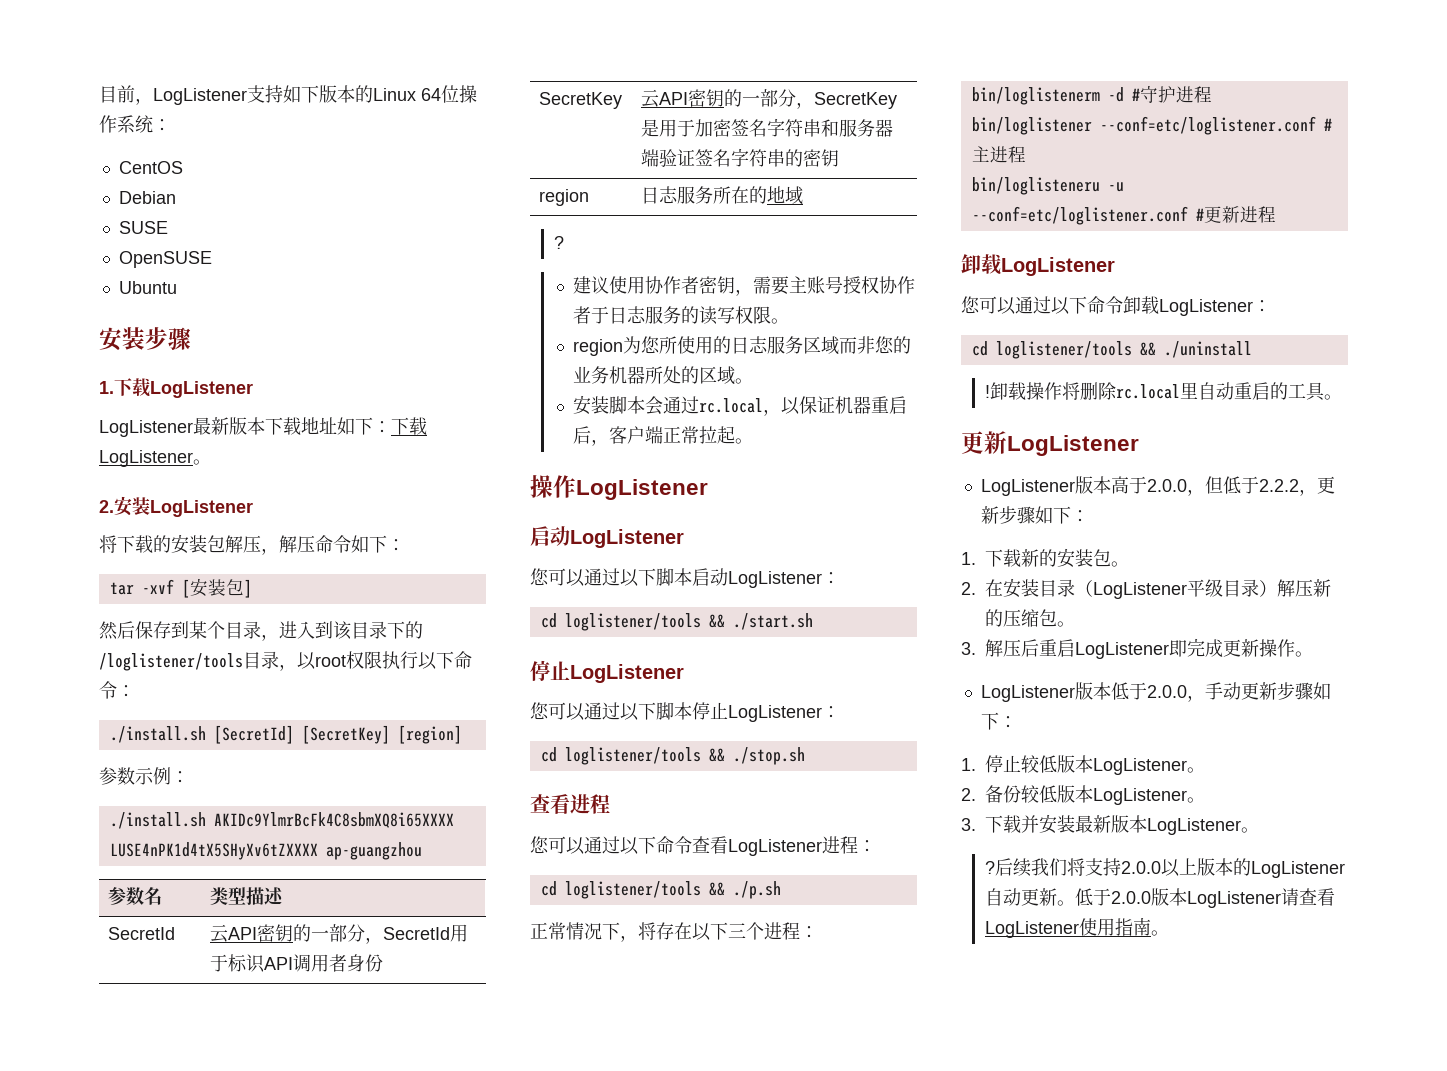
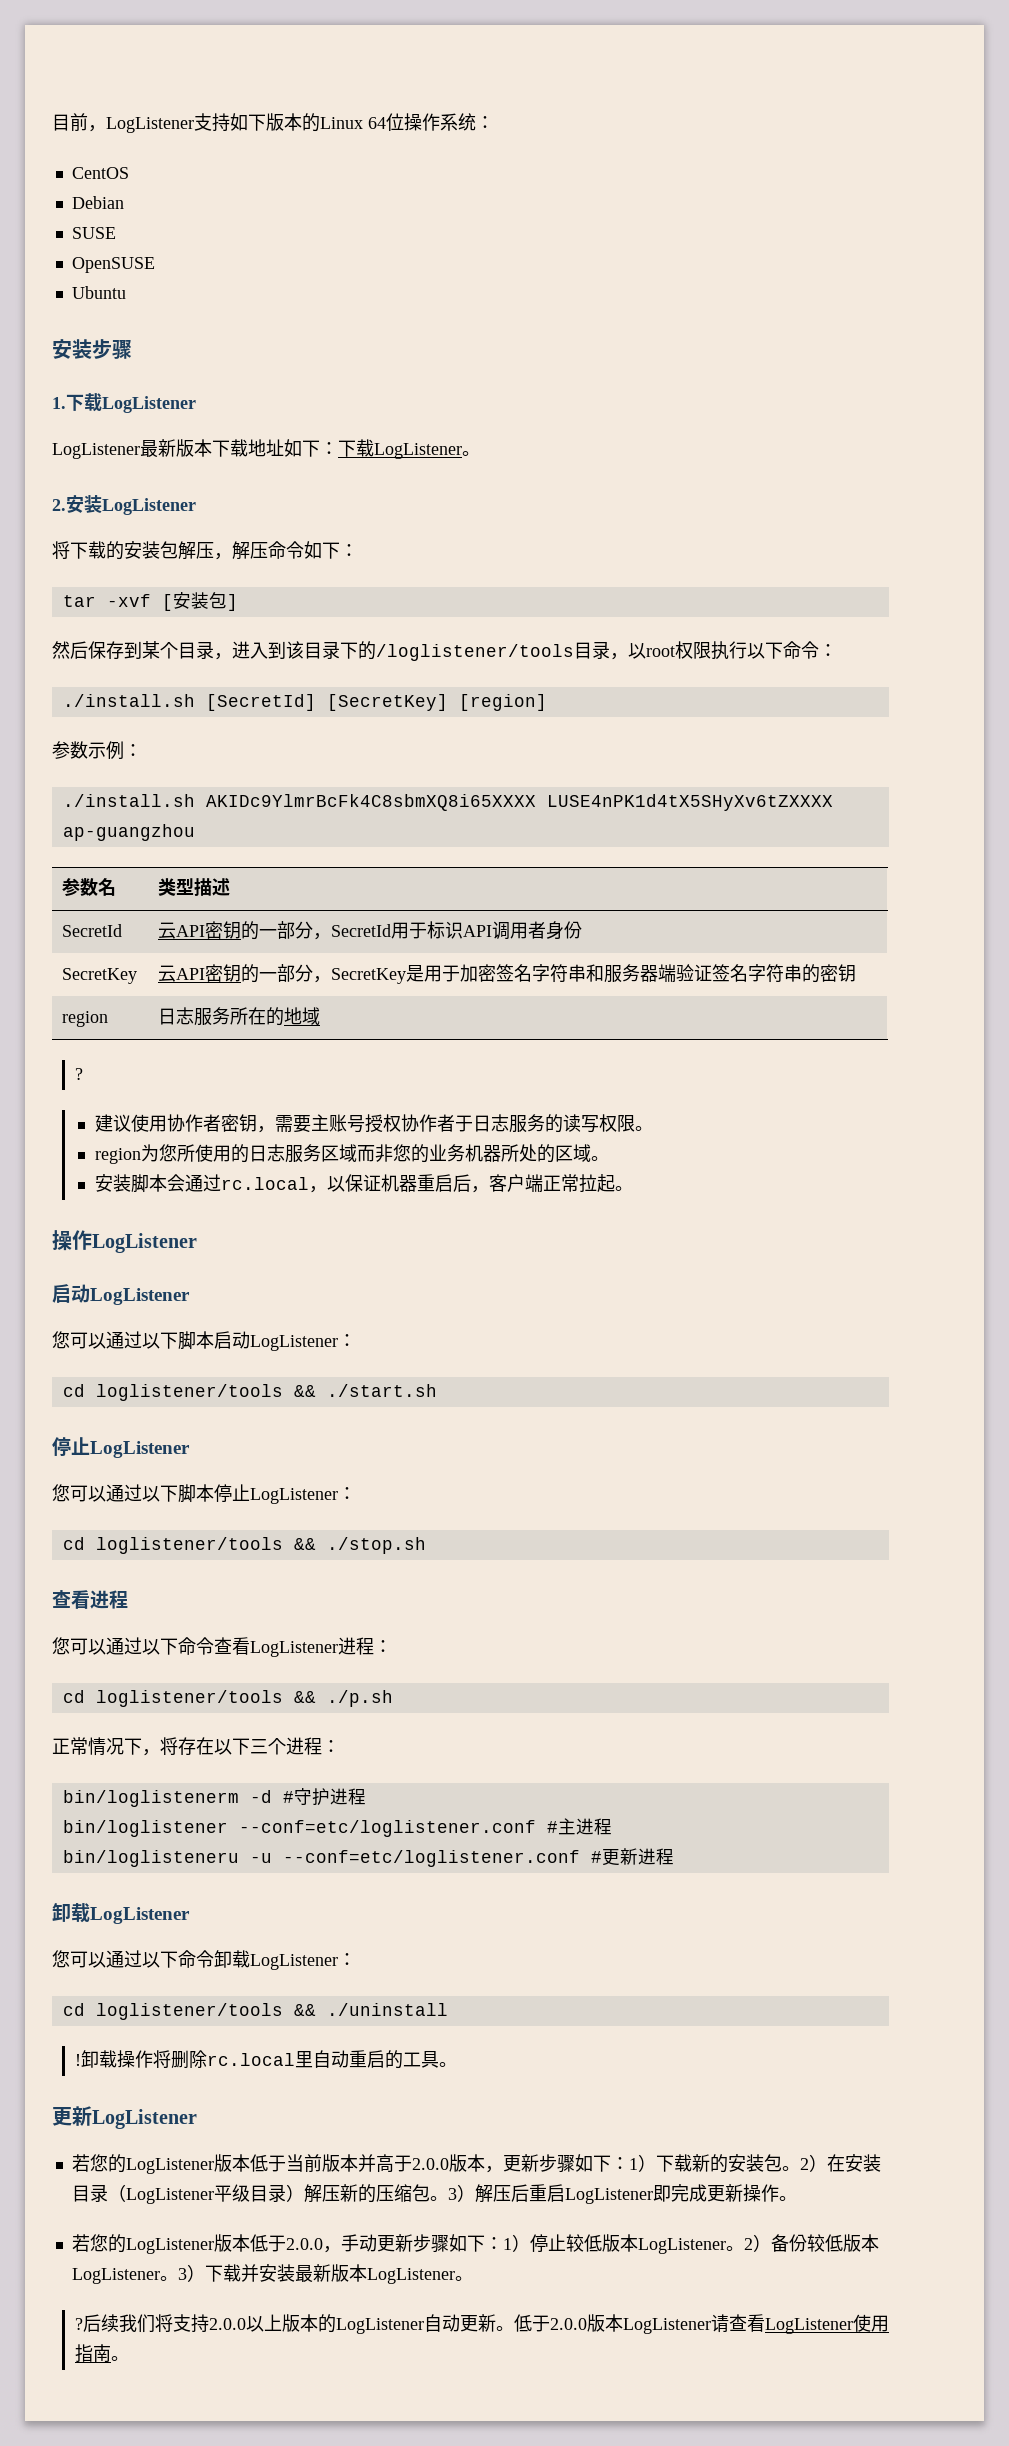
[980,476,1299,496] LogListener版本高于2.0.0，但低于2.2.2 -> [71,2154,485,2174] 若您的LogListener版本低于当前版本并高于2.0.0版本
[961,552,976,565] // 1. -> [628,2154,656,2172] 1）
[961,582,976,595] // 2. -> [799,2154,827,2172] 2）
[961,642,976,655] // 3. -> [447,2184,475,2202] 3）
(1313, 654) none -> [71,2234,126,2253] 若您的
[961,758,976,771] // 1. -> [502,2234,530,2252] 1）
[961,788,976,801] // 2. -> [743,2234,771,2252] 2）
[961,818,976,831] // 3. -> [177,2264,205,2282] 3）

